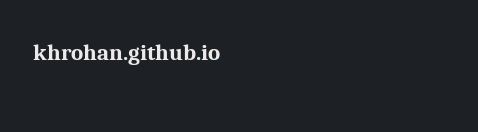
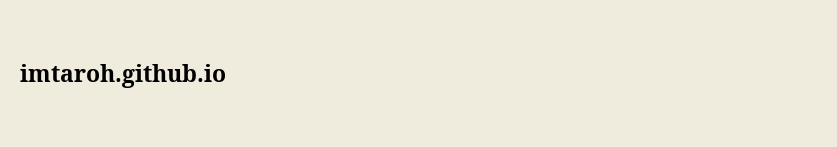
[33,44,220,65] khrohan.github.io -> [20,64,226,88] imtaroh.github.io

